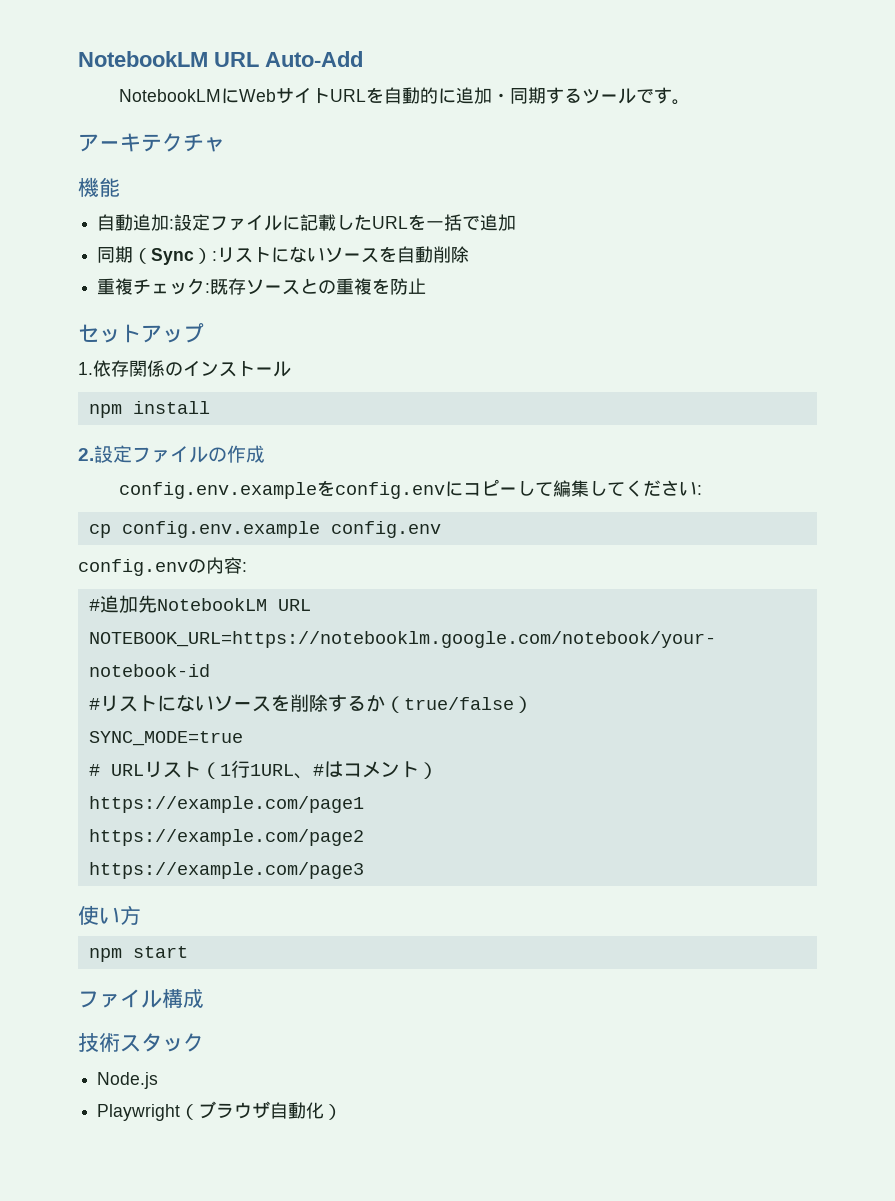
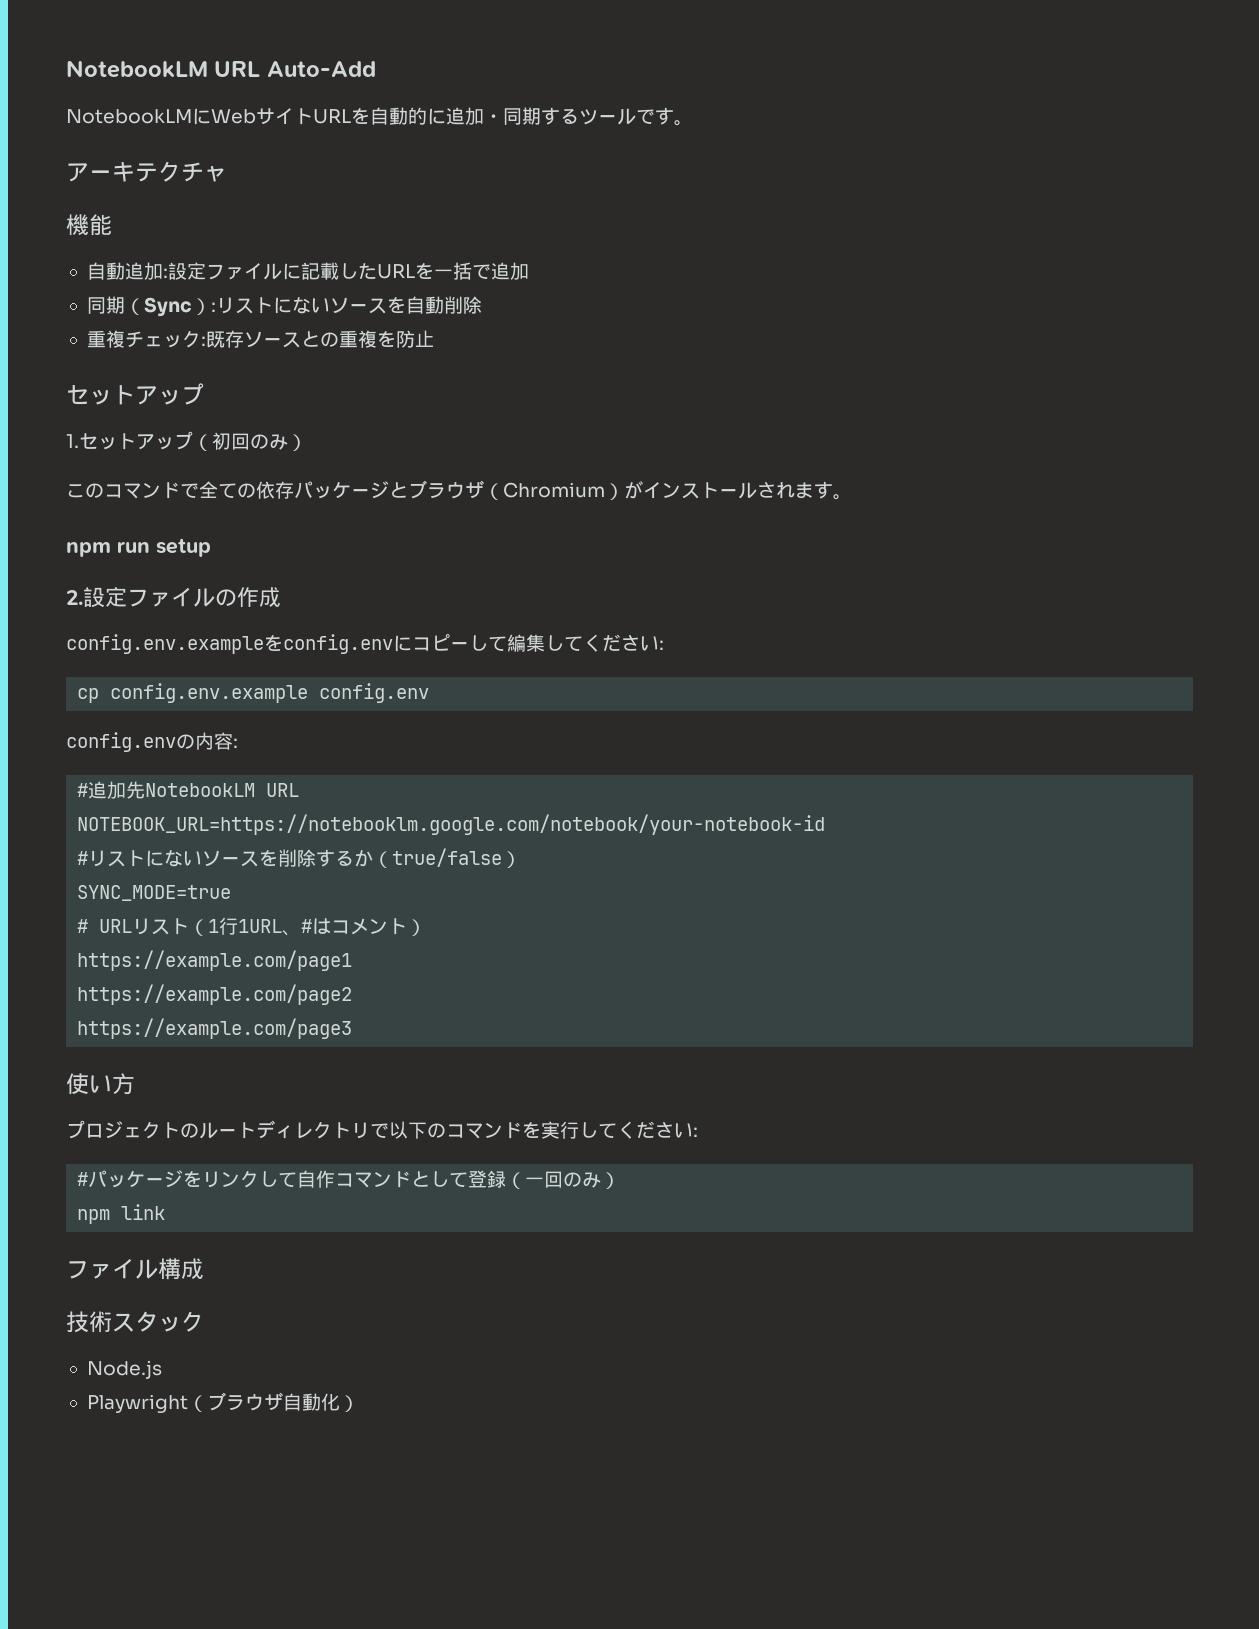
[93,360,183,377] 依存関係の -> [79,431,307,451] [66,480,643,500] セットアップ（初回のみ） // このコマンドで全ての依存パッケージとブラウザ（Chromium）が
[88,401,210,418] // npm install -> [757,481,852,500] [66,538,211,557] されます。 // npm run setup
[88,946,188,962] // npm start -> [66,1120,698,1139] [77,1170,621,1189] [77,1204,166,1224] // プロジェクトのルートディレクトリで以下のコマンドを実行してください: // #パッケージをリンクして自作コマンドとして登録（一回のみ） // npm link

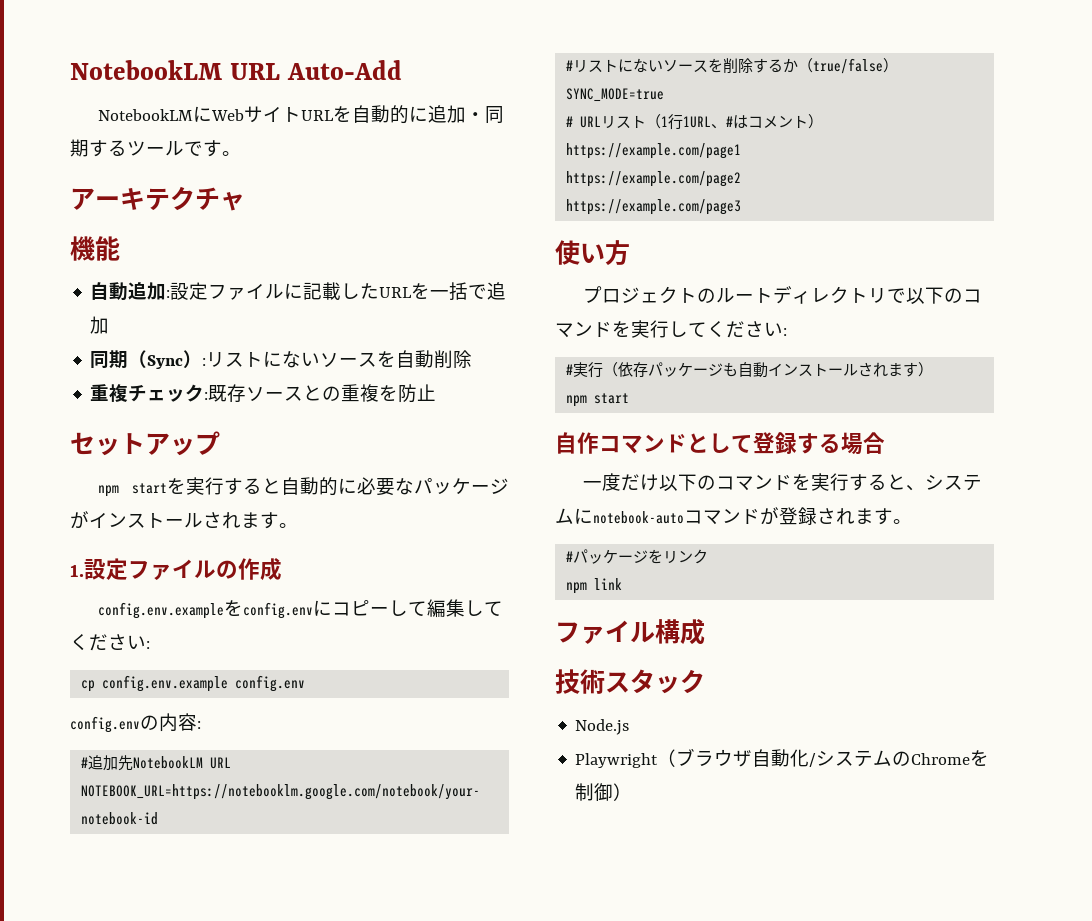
[66,431,307,451] [66,480,624,500] 1.セットアップ（初回のみ） // このコマンドで全ての依存パッケージとブラウザ（Chromium） -> [98,477,509,497] npm startを実行すると自動的に必要なパッケージ
[66,538,211,557] [66,590,83,605] npm run setup // 2. -> [70,564,84,577] 1.
[88,1170,298,1188] パッケージをリンクして -> [573,362,934,378] [566,393,630,407] 実行（依存パッケージも自動インストールされます） // npm start //
[506,1171,621,1189] （一回のみ） -> [797,432,885,455] [583,473,983,491] [555,507,912,525] [566,549,709,564] する場合 // 一度だけ以下のコマンドを実行すると、システムにnotebook-autoコマンドが登録されます。 // #パッケージをリンク
(340, 1402) none -> [809,750,990,767] [575,783,614,801] /システムのChromeを制御

